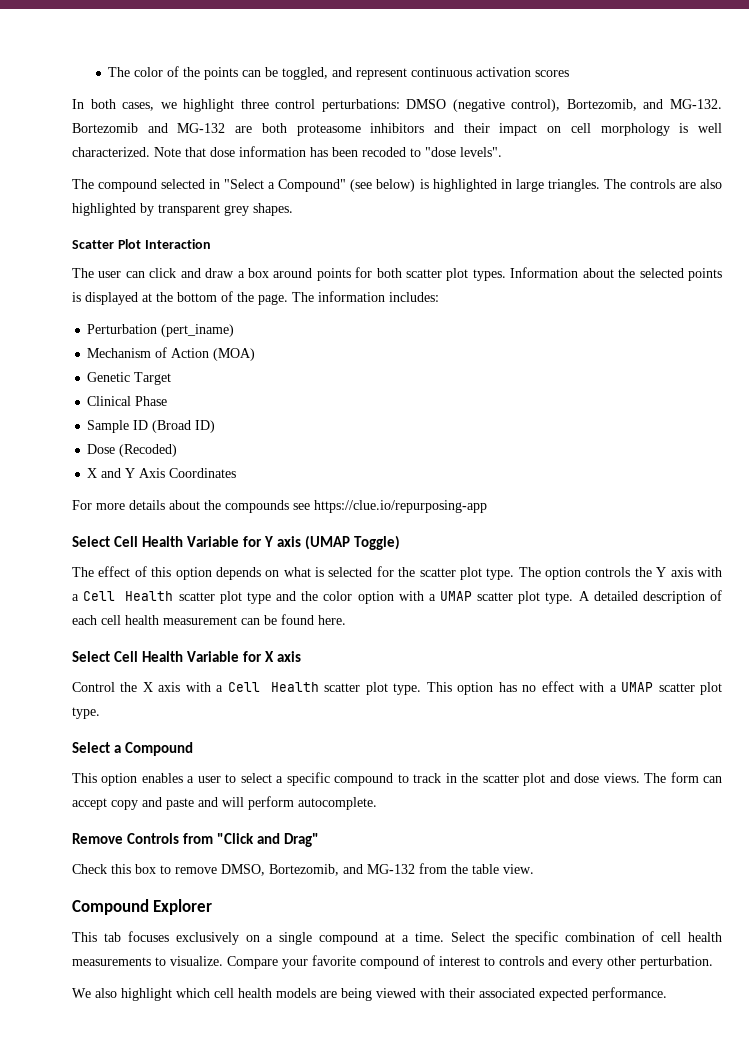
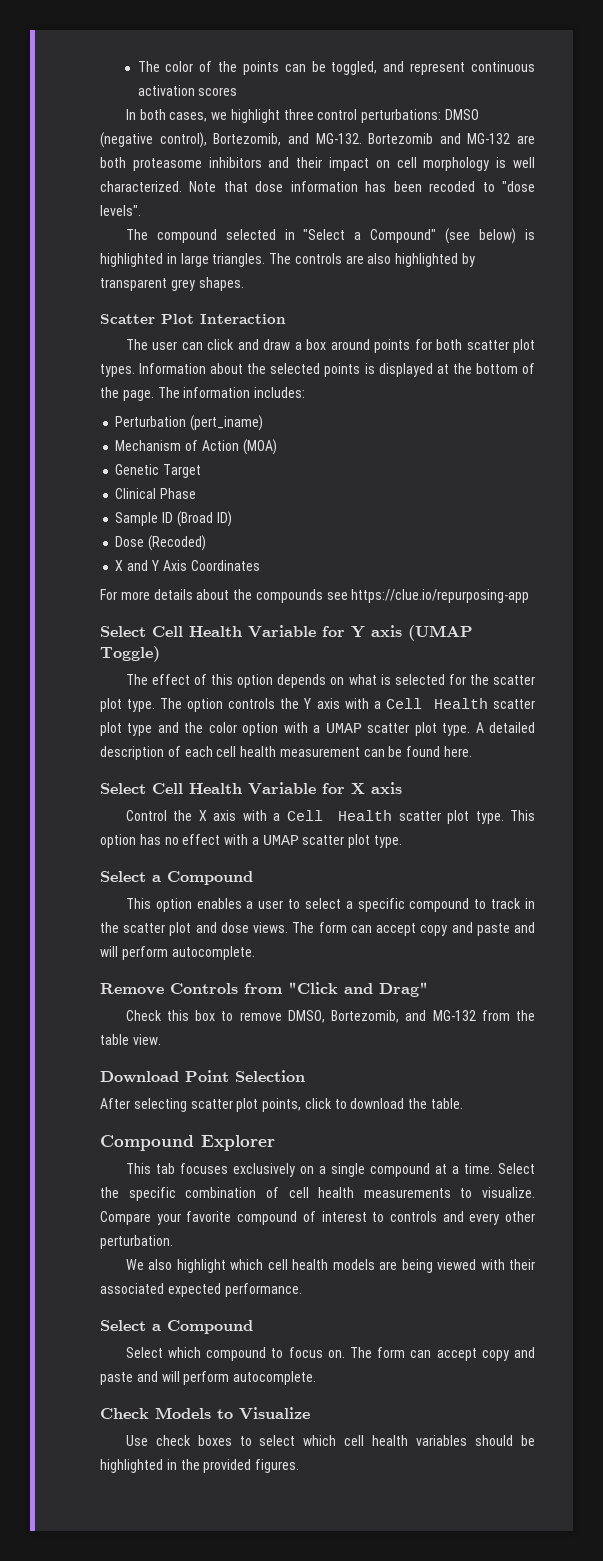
(534, 869) none -> [100,1070,305,1083] [100,1098,464,1112] // Download Point Selection // After selecting scatter plot points, click to download the table.
(667, 994) none -> [100,1320,253,1334] [125,1347,535,1361] [100,1371,317,1385] [100,1407,310,1420] [125,1435,535,1446] [100,1459,300,1473] // Select a Compound // Select which compound to focus on. The form can accept copy and paste and will perform autocomplete. // Check Models to Visualize // Use check boxes to select which cell health variables should be highlighted in the provided figures.

